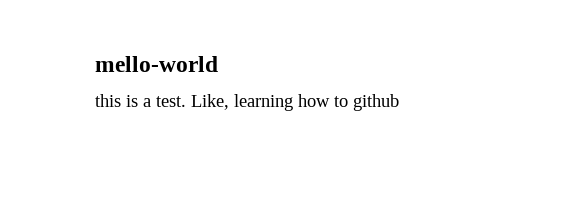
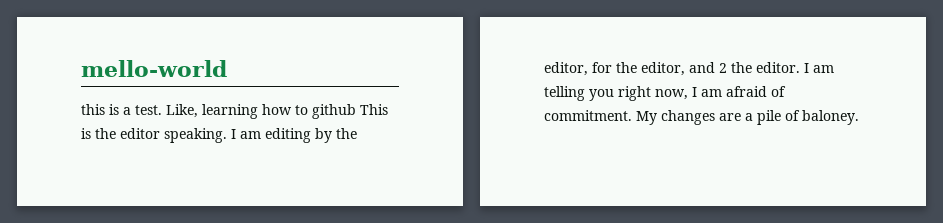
(399, 102) none -> [360,104,388,115] [81,128,357,143] [544,62,834,76] [544,86,786,101] [544,110,859,125] This is the editor speaking. I am editing by the editor, for the editor, and 2 the editor. I am telling you right now, I am afraid of commitment. My changes are a pile of baloney.

